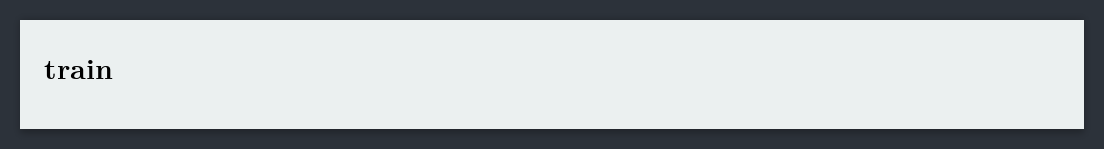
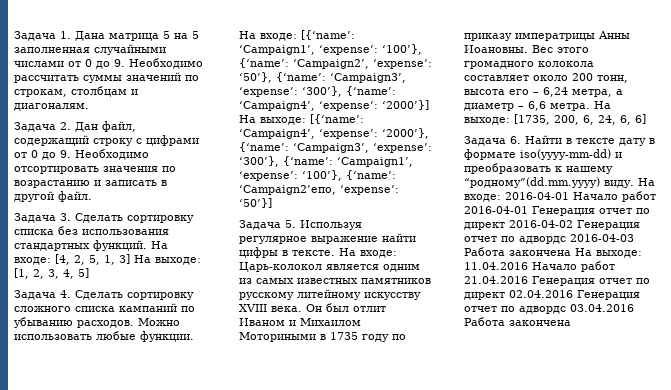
[44,60,113,79] train -> [14,31,199,41] [14,44,166,55] [14,58,203,69] [14,72,199,83] [14,86,138,97] [14,103,89,111] [14,121,136,132] [14,135,199,146] [14,149,149,160] [14,166,176,174] [14,180,167,188] [14,191,92,202] [14,213,194,223] [14,226,169,235] [14,240,168,251] [14,254,201,265] [14,268,89,279] [14,290,194,300] [14,303,195,312] [14,317,180,328] [14,331,194,342] [239,30,355,41] [239,44,422,55] [239,58,432,69] [239,72,406,83] [239,86,396,97] [239,100,429,111] [239,114,364,125] [239,128,429,139] [239,142,432,153] [239,156,413,167] [239,170,396,181] [239,185,399,195] [239,198,272,208] [239,220,362,230] [239,233,416,244] [239,247,397,258] [239,262,420,272] [239,278,431,284] [239,289,421,300] [239,303,386,312] [239,318,361,326] [239,332,406,342] [464,31,630,41] [464,45,589,53] [464,61,594,69] [464,73,628,83] [464,87,623,97] [464,101,611,111] [464,114,646,125] [464,135,655,146] [464,149,622,160] [464,163,613,174] [464,177,655,188] [464,191,656,202] [464,206,650,216] [464,220,640,230] [464,234,634,244] [464,247,642,258] [464,261,615,272] [464,276,650,286] [464,290,640,300] [464,304,634,314] [464,317,571,326] Задача 1. Дана матрица 5 на 5 заполненная случайными числами от 0 до 9. Необходимо рассчитать суммы значений по строкам, столбцам и диагоналям. // Задача 2. Дан файл, содержащий строку с цифрами от 0 до 9. Необходимо отсортировать значения по возрастанию и записать в другой файл. // Задача 3. Сделать сортировку списка без использования стандартных функций. На входе: [4, 2, 5, 1, 3] На выходе: [1, 2, 3, 4, 5] // Задача 4. Сделать сортировку сложного списка кампаний по убыванию расходов. Можно использовать любые функции. На входе: [{‘name’: ‘Campaign1’, ‘expense’: ‘100’}, {‘name’: ‘Campaign2’, ‘expense’: ‘50’}, {‘name’: ‘Campaign3’, ‘expense’: ‘300’}, {‘name’: ‘Campaign4’, ‘expense’: ‘2000’}] На выходе: [{‘name’: ‘Campaign4’, ‘expense’: ‘2000’}, {‘name’: ‘Campaign3’, ‘expense’: ‘300’}, {‘name’: ‘Campaign1’, ‘expense’: ‘100’}, {‘name’: ‘Campaign2’епо, ‘expense’: ‘50’}] // Задача 5. Используя регулярное выражение найти цифры в тексте. На входе: Царь-колокол является одним из самых известных памятников русскому литейному искусству XVIII века. Он был отлит Иваном и Михаилом Моториными в 1735 году по приказу императрицы Анны Иоановны. Вес этого громадного колокола составляет около 200 тонн, высота его – 6,24 метра, а диаметр – 6,6 метра. На выходе: [1735, 200, 6, 24, 6, 6] // Задача 6. Найти в тексте дату в формате iso(yyyy-mm-dd) и преобразовать к нашему “родному”(dd.mm.yyyy) виду. На входе: 2016-04-01 Начало работ 2016-04-01 Генерация отчет по директ 2016-04-02 Генерация отчет по адвордс 2016-04-03 Работа закончена На выходе: 11.04.2016 Начало работ 21.04.2016 Генерация отчет по директ 02.04.2016 Генерация отчет по адвордс 03.04.2016 Работа закончена

